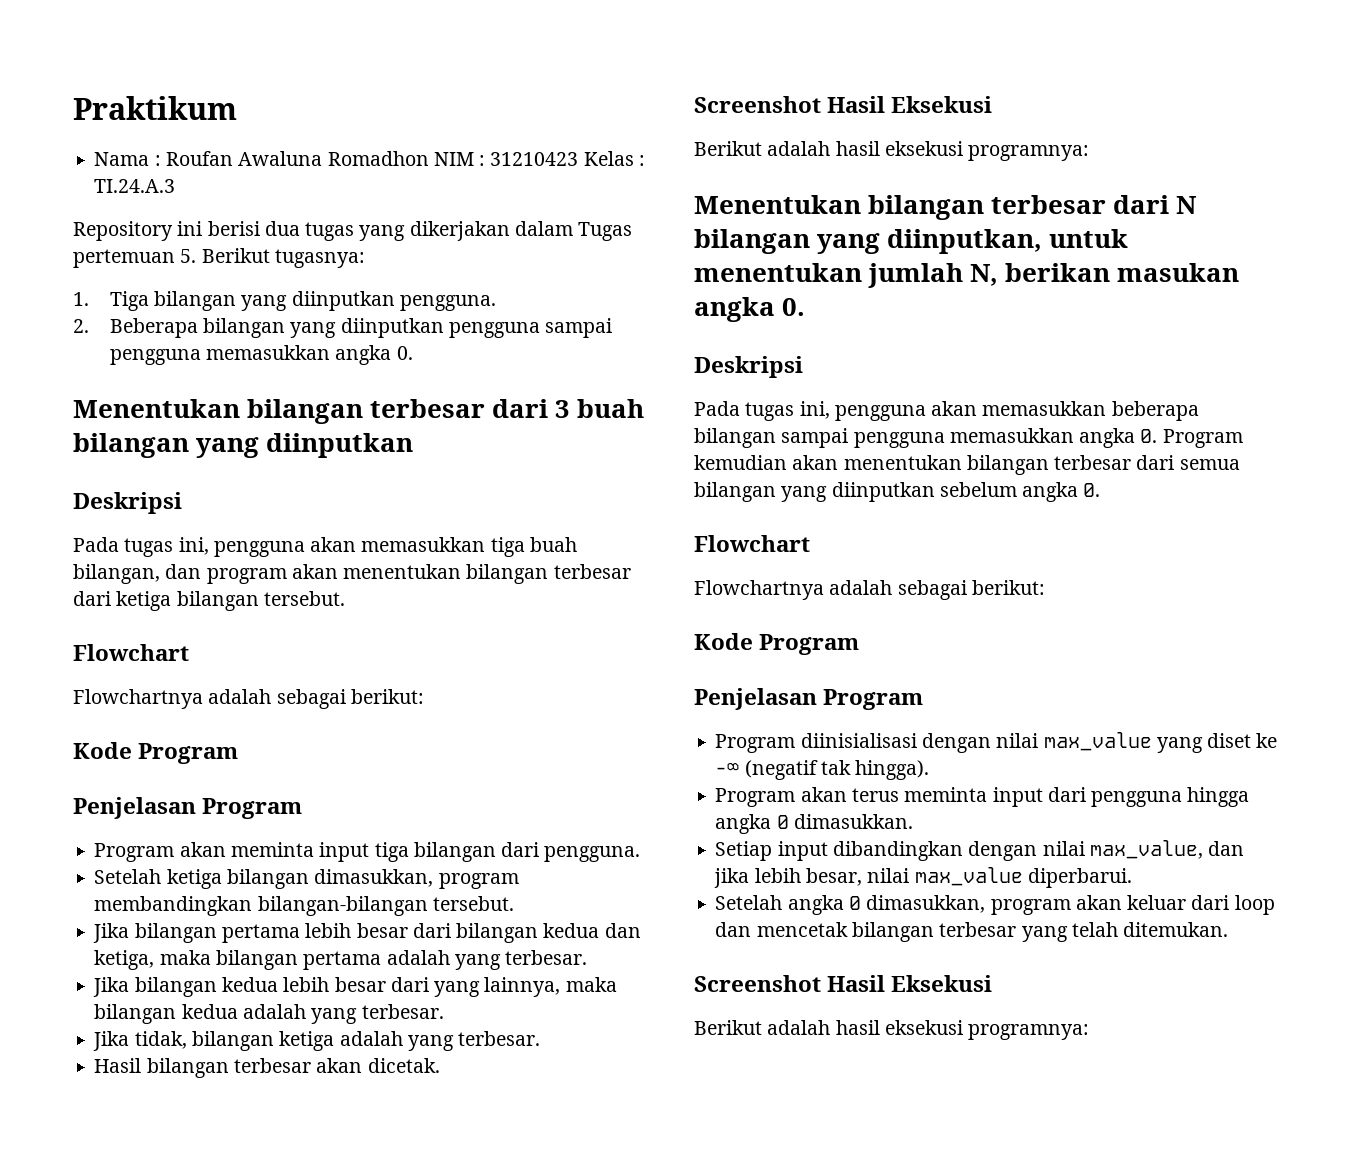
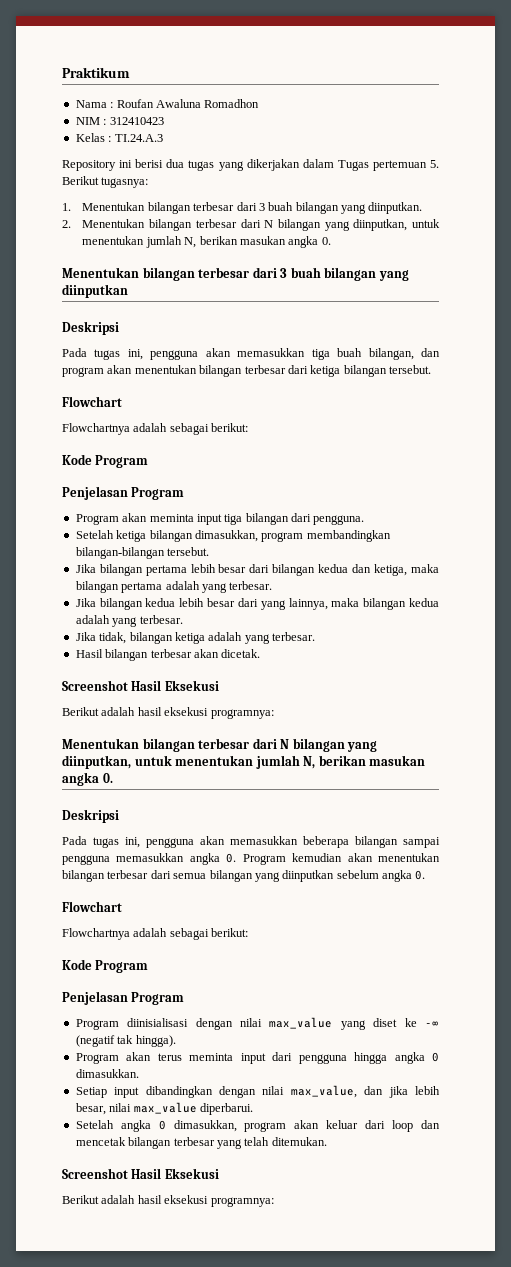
(429, 158) none -> (260, 103) //
[490,152,579,166] 31210423 -> [109,117,164,125] 312410423 //
[109,291,496,311] [73,318,613,338] [109,345,331,365] Tiga bilangan yang diinputkan pengguna. // 2. Beberapa bilangan yang diinputkan pengguna sampai pengguna memasukkan -> [82,202,423,214] [62,219,440,231] [82,236,286,248] Menentukan bilangan terbesar dari 3 buah bilangan yang diinputkan. // 2. Menentukan bilangan terbesar dari N bilangan yang diinputkan, untuk menentukan jumlah N, berikan masukan

